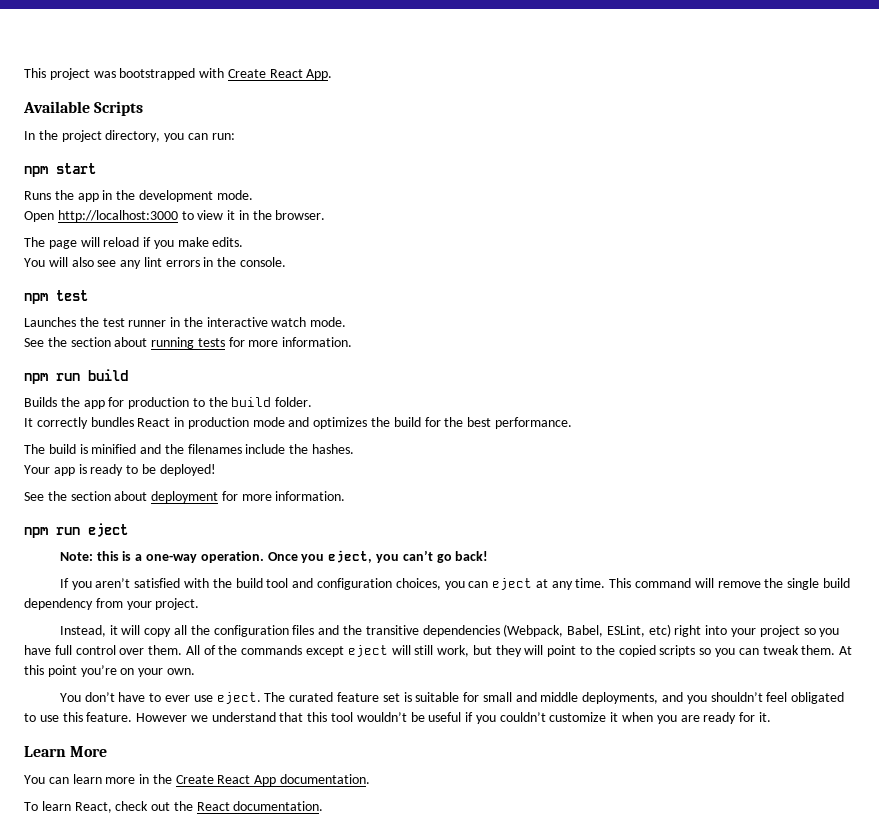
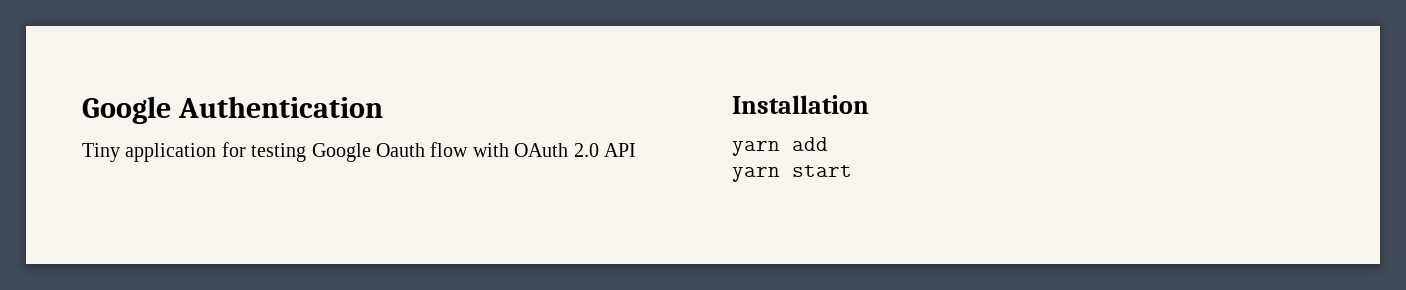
[24,68,333,80] [23,101,144,116] [24,130,235,142] [24,163,96,177] [24,190,253,202] [24,210,326,222] [24,237,244,249] [24,257,287,269] [24,290,88,304] [24,317,347,327] [24,337,353,349] [24,369,128,384] [24,397,313,409] [24,417,572,429] [24,444,355,454] [24,464,216,476] [24,491,346,503] [24,523,128,538] [59,550,489,563] [59,578,850,590] [24,598,200,610] [59,624,840,637] [24,645,853,657] [24,665,195,677] [59,692,845,704] [24,712,771,724] [24,746,108,757] [24,774,371,786] [24,801,324,813] This project was bootstrapped with Create React App. // Available Scripts // In the project directory, you can run: // npm start // Runs the app in the development mode. // Open http://localhost:3000 to view it in the browser. // The page will reload if you make edits. // You will also see any lint errors in the console. // npm test // Launches the test runner in the interactive watch mode. // See the section about running tests for more information. // npm run build // Builds the app for production to the build folder. // It correctly bundles React in production mode and optimizes the build for the best performance. // The build is minified and the filenames include the hashes. // Your app is ready to be deployed! // See the section about deployment for more information. // npm run eject // Note: this is a one-way operation. Once you eject, you can’t go back! // If you aren’t satisfied with the build tool and configuration choices, you can eject at any time. This command will remove the single build dependency from your project. // Instead, it will copy all the configuration files and the transitive dependencies (Webpack, Babel, ESLint, etc) right into your project so you have full control over them. All of the commands except eject will still work, but they will point to the copied scripts so you can tweak them. At this point you’re on your own. // You don’t have to ever use eject. The curated feature set is suitable for small and middle deployments, and you shouldn’t feel obligated to use this feature. However we understand that this tool wouldn’t be useful if you couldn’t customize it when you are ready for it. // Learn More // You can learn more in the Create React App documentation. // To learn React, check out the React documentation. -> [82,96,384,124] [82,142,636,162] [732,95,869,114] [732,137,828,156] [732,165,852,182] Google Authentication // Tiny application for testing Google Oauth flow with OAuth 2.0 API // Installation // yarn add // yarn start

